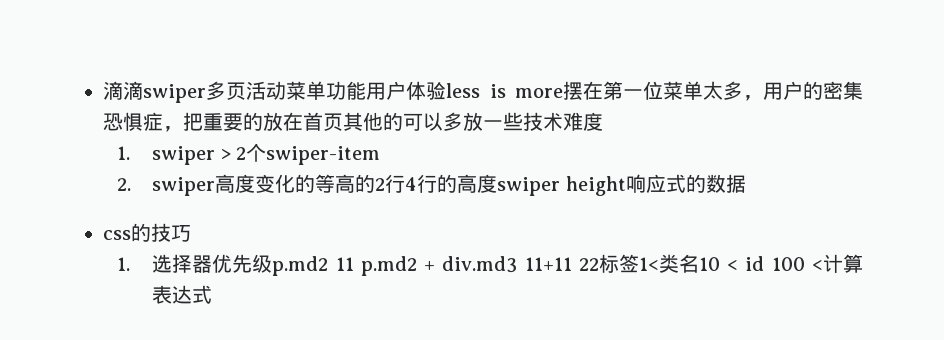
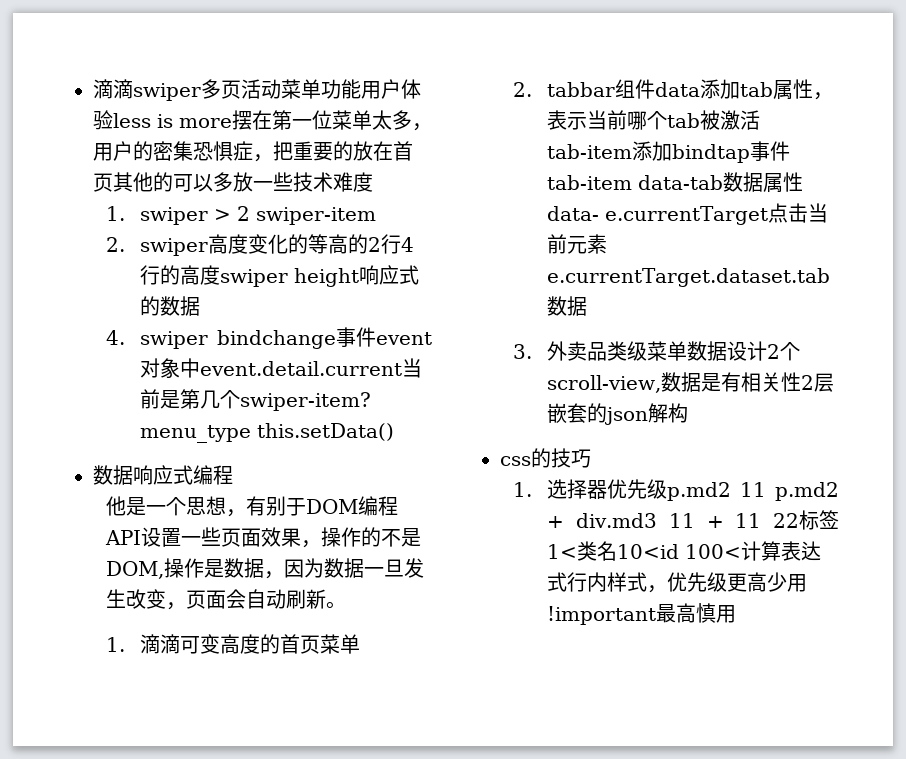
[246,143,267,162] 个 -> (251, 213) none
(746, 183) none -> [105,327,432,349] [140,358,423,378] [140,389,372,411] [140,423,395,443] [93,465,233,485] [105,496,398,517] [104,527,421,548] [105,558,424,579] [105,589,346,610] [105,634,361,654] [512,79,834,100] [547,110,761,130] [547,141,791,163] [547,172,804,193] [547,203,829,225] [547,234,608,254] [547,268,831,287] [547,296,588,316] [512,341,801,361] [547,372,835,393] [547,403,689,425] // 4. swiper bindchange事件event对象中event.detail.current当前是第几个swiper-item? menu_type this.setData() // 数据响应式编程 // 他是一个思想，有别于DOM编程API设置一些页面效果，操作的不是DOM,操作是数据，因为数据一旦发生改变，页面会自动刷新。 // 1.滴滴可变高度的首页菜单 // 2. tabbar组件data添加tab属性，表示当前哪个tab被激活tab-item添加bindtap事件tab-item data-tab数据属性data- e.currentTarget点击当前元素e.currentTarget.dataset.tab数据 // 3.外卖品类级菜单数据设计2个scroll-view,数据是有相关性2层嵌套的json解构
[524,257,572,271] 11+11 -> [668,513,762,528] 11 + 11
[698,254,863,273] [152,285,213,304] 10 < id 100 <计算表达式 -> [617,541,822,561] [547,572,808,593] [547,603,737,625] 10<id 100<计算表达式行内样式，优先级更高少用!important最高慎用

